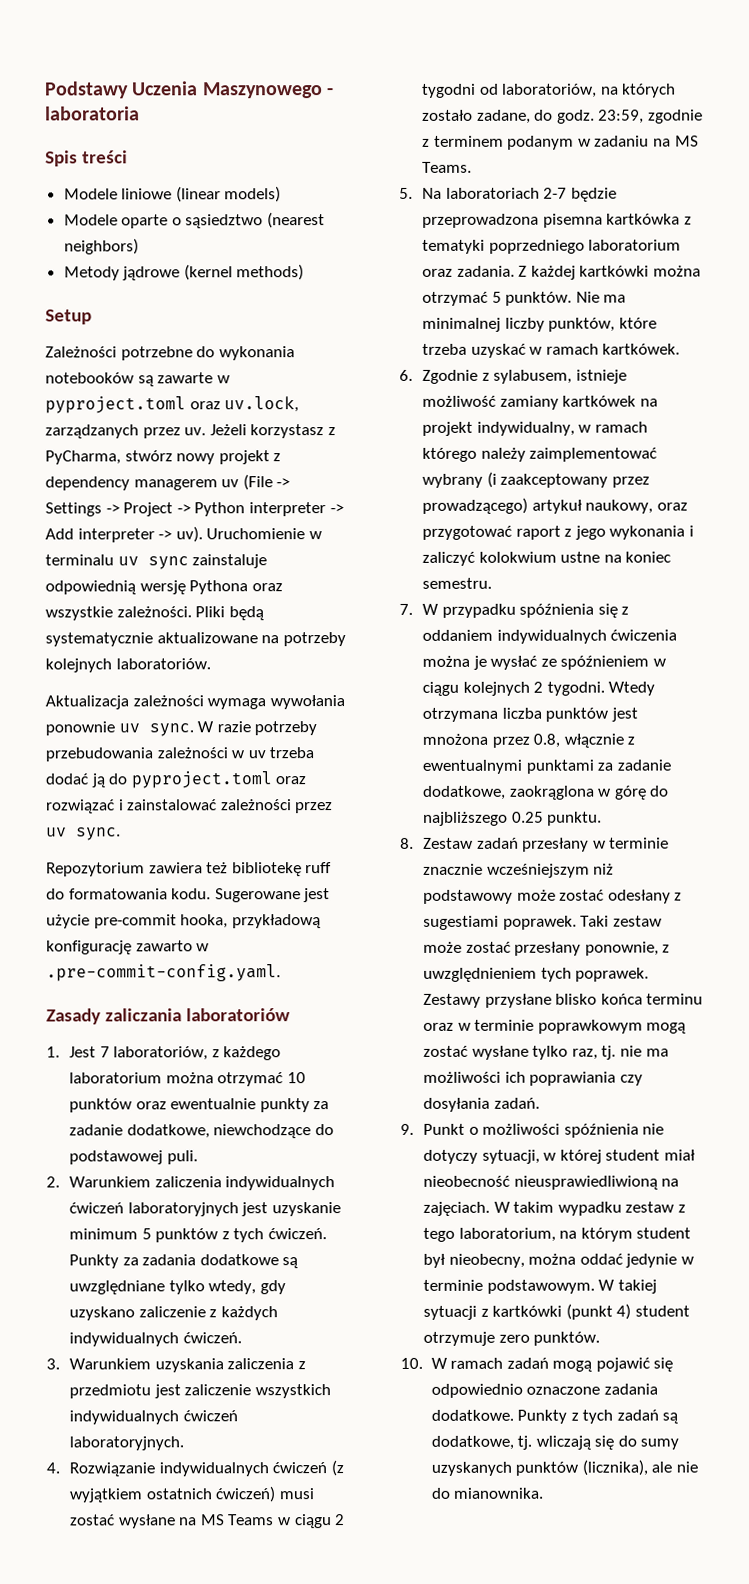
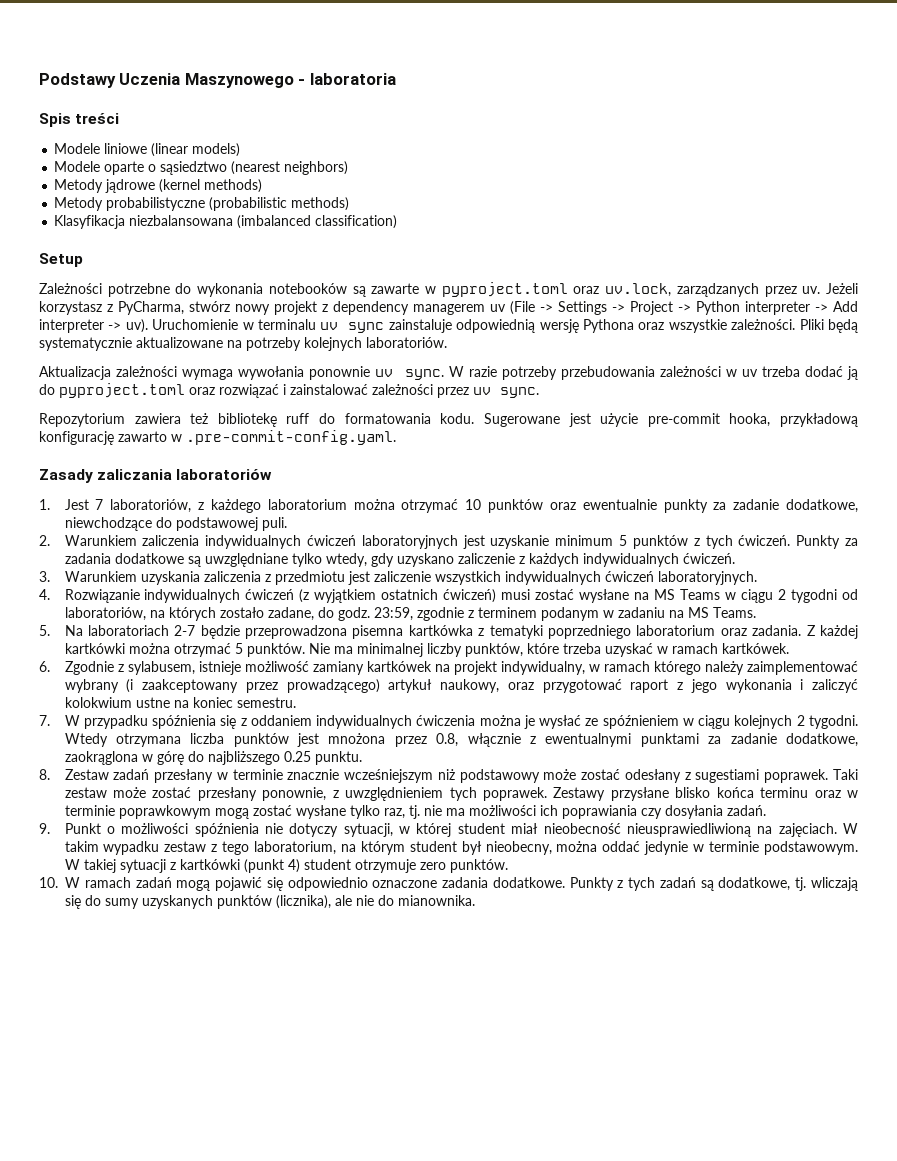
(305, 272) none -> [54,197,350,211] [54,215,398,229] // Metody probabilistyczne (probabilistic methods) // Klasyfikacja niezbalansowana (imbalanced classification)

